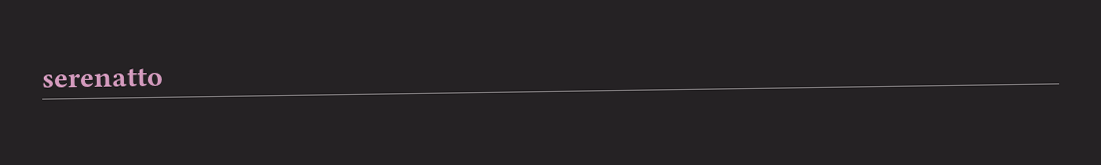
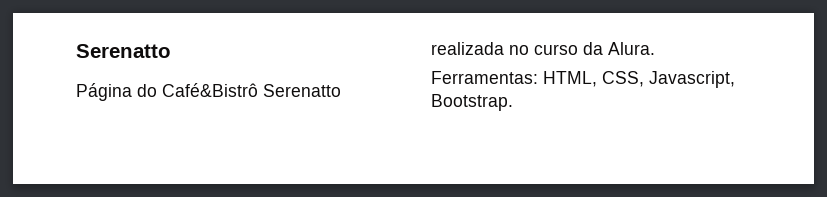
[41,67,164,88] serenatto -> [76,44,171,58] [76,83,341,101] [431,42,655,55] [431,71,735,88] [431,94,513,111] Serenatto // Página do Café&Bistrô Serenatto realizada no curso da Alura. // Ferramentas: HTML, CSS, Javascript, Bootstrap.

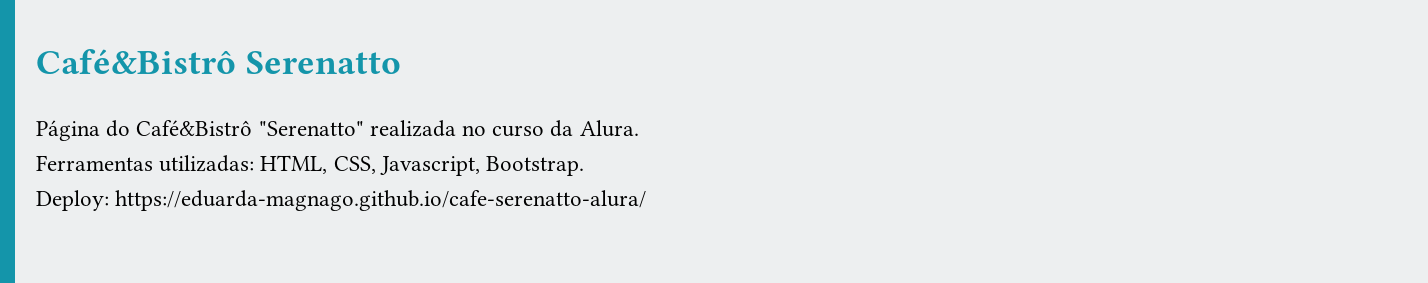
(76, 51) none -> [36,49,236,74] Café&Bistrô
[263,84,341,97] Serenatto -> [258,121,364,136] "Serenatto"
[431,71,538,84] Ferramentas: -> [36,155,255,172] Ferramentas utilizadas:
(513, 102) none -> [36,190,647,211] // Deploy: https://eduarda-magnago.github.io/cafe-serenatto-alura/

